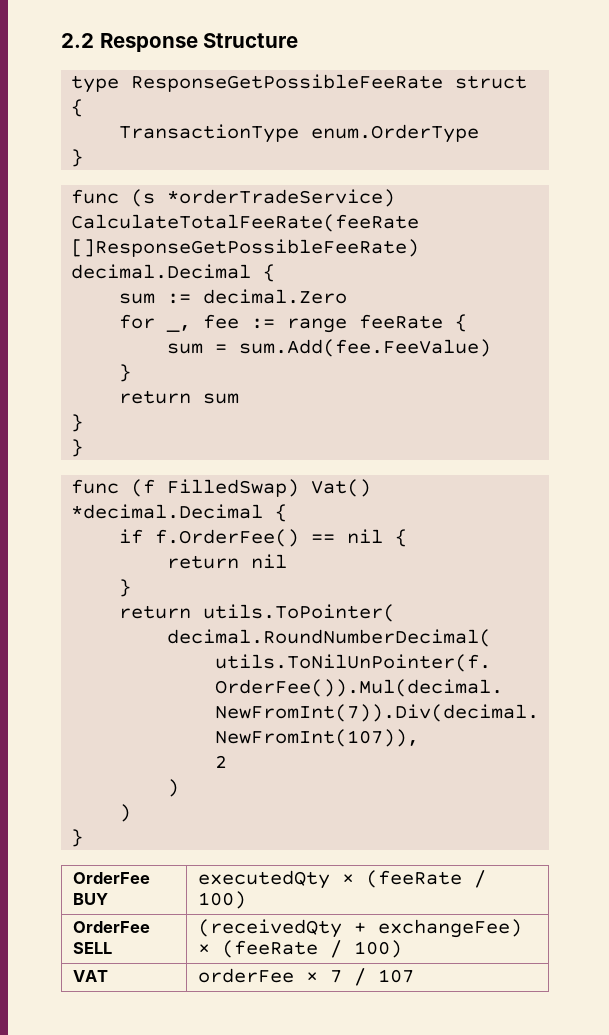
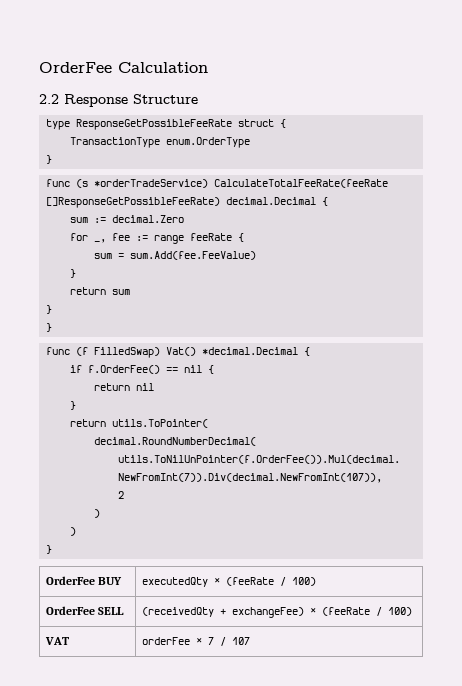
(61, 40) none -> [39,62,208,73] OrderFee Calculation //

